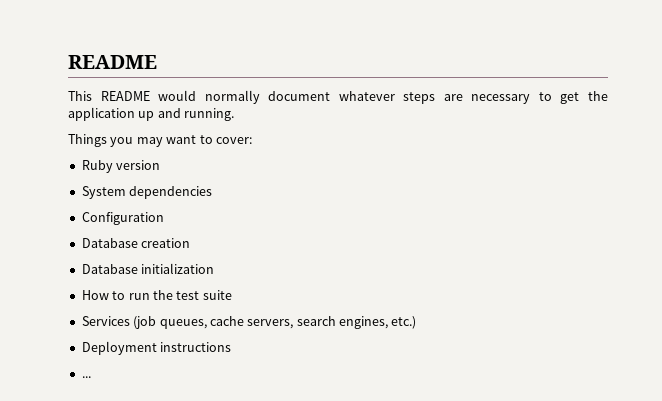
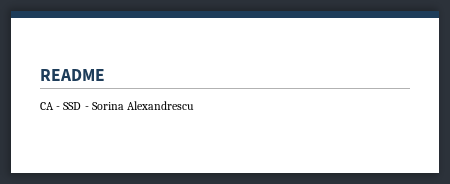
[68,90,609,104] [68,107,235,121] [68,134,252,147] [81,160,161,173] [81,186,213,199] [81,212,164,225] [81,238,191,248] [81,263,215,274] [81,290,232,300] [81,316,417,329] [81,341,232,355] [81,376,91,378] This README would normally document whatever steps are necessary to get the application up and running. // Things you may want to cover: // Ruby version // System dependencies // Configuration // Database creation // Database initialization // How to run the test suite // Services (job queues, cache servers, search engines, etc.) // Deployment instructions // ... -> [40,101,195,110] CA - SSD - Sorina Alexandrescu

